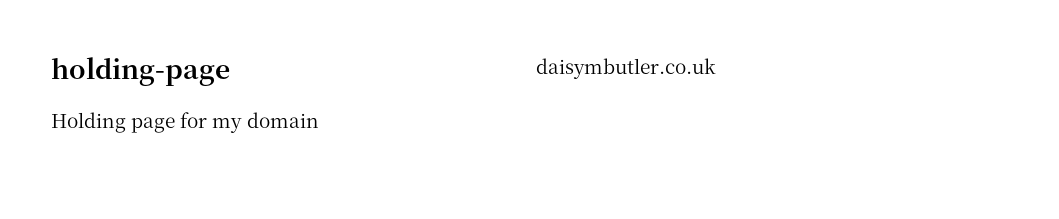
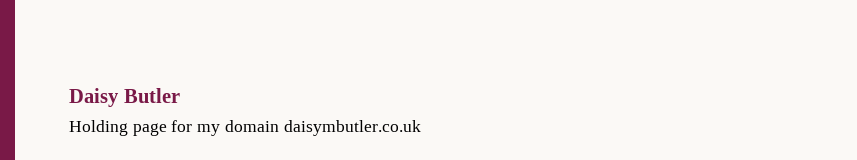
[51,57,230,86] holding-page -> [69,88,180,107] Daisy Butler

